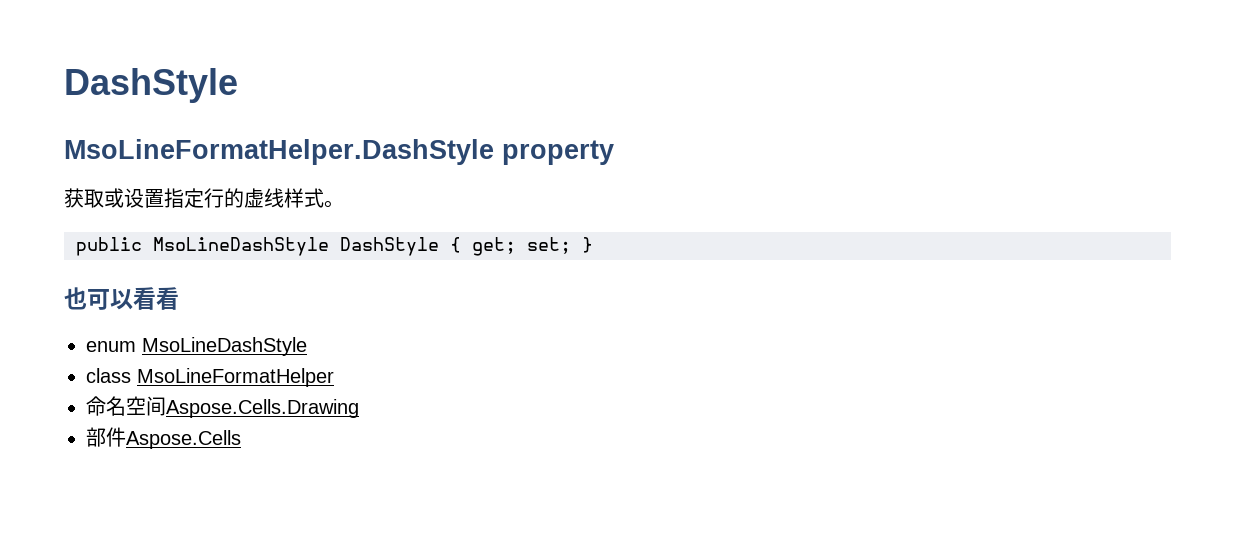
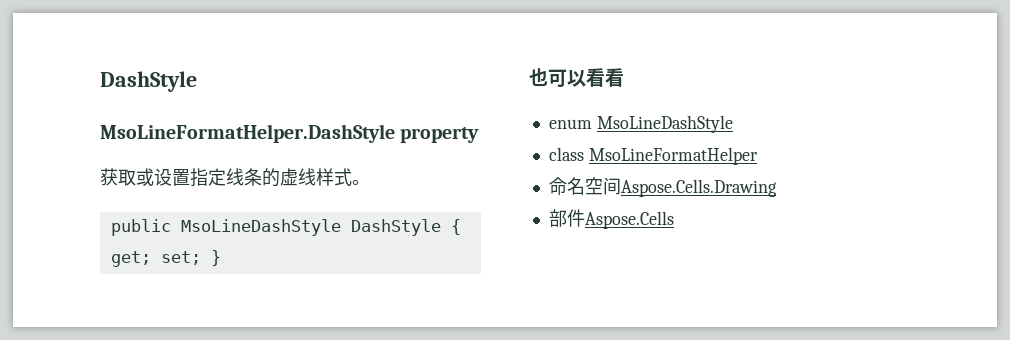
[204,188,224,208] 行 -> [226,168,262,186] 线条

